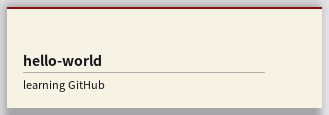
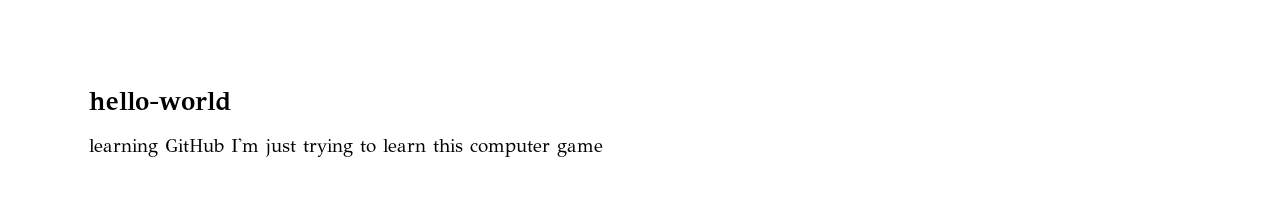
(105, 84) none -> [231,138,603,157] I'm just trying to learn this computer game

